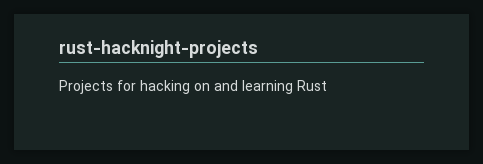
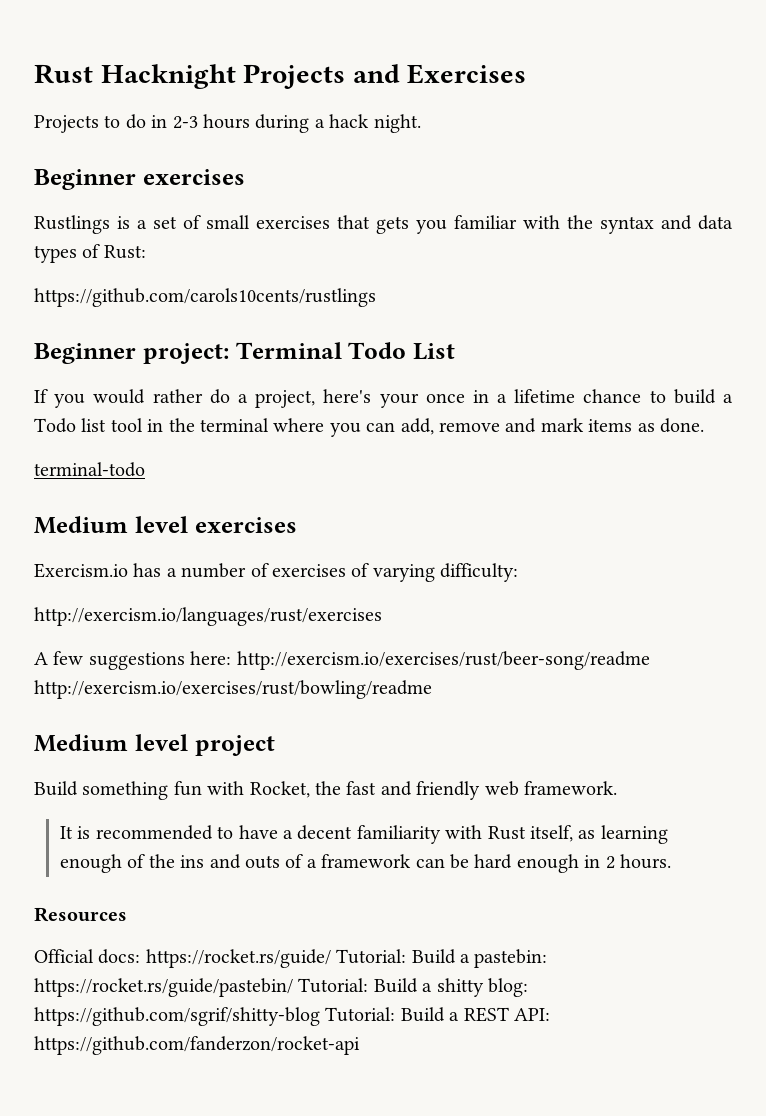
[59,40,258,58] [59,80,327,94] rust-hacknight-projects // Projects for hacking on and learning Rust -> [34,64,527,89] [34,114,421,133] [34,169,245,190] [34,215,733,234] [34,244,146,263] [34,288,376,307] [34,342,455,364] [34,389,733,408] [34,418,704,437] [34,462,145,477] [34,516,297,534] [34,563,519,582] [34,607,382,626] [34,651,650,670] [34,680,432,699] [34,734,275,756] [34,781,617,800] [59,825,668,844] [59,854,671,873] [34,907,127,922] [34,949,548,968] [34,978,528,997] [34,1007,550,1026] [34,1036,360,1055] Rust Hacknight Projects and Exercises // Projects to do in 2-3 hours during a hack night. // Beginner exercises // Rustlings is a set of small exercises that gets you familiar with the syntax and data types of Rust: // https://github.com/carols10cents/rustlings // Beginner project: Terminal Todo List // If you would rather do a project, here's your once in a lifetime chance to build a Todo list tool in the terminal where you can add, remove and mark items as done. // terminal-todo // Medium level exercises // Exercism.io has a number of exercises of varying difficulty: // http://exercism.io/languages/rust/exercises // A few suggestions here: http://exercism.io/exercises/rust/beer-song/readme http://exercism.io/exercises/rust/bowling/readme // Medium level project // Build something fun with Rocket, the fast and friendly web framework. // It is recommended to have a decent familiarity with Rust itself, as learning enough of the ins and outs of a framework can be hard enough in 2 hours. // Resources // Official docs: https://rocket.rs/guide/ Tutorial: Build a pastebin: https://rocket.rs/guide/pastebin/ Tutorial: Build a shitty blog: https://github.com/sgrif/shitty-blog Tutorial: Build a REST API: https://github.com/fanderzon/rocket-api

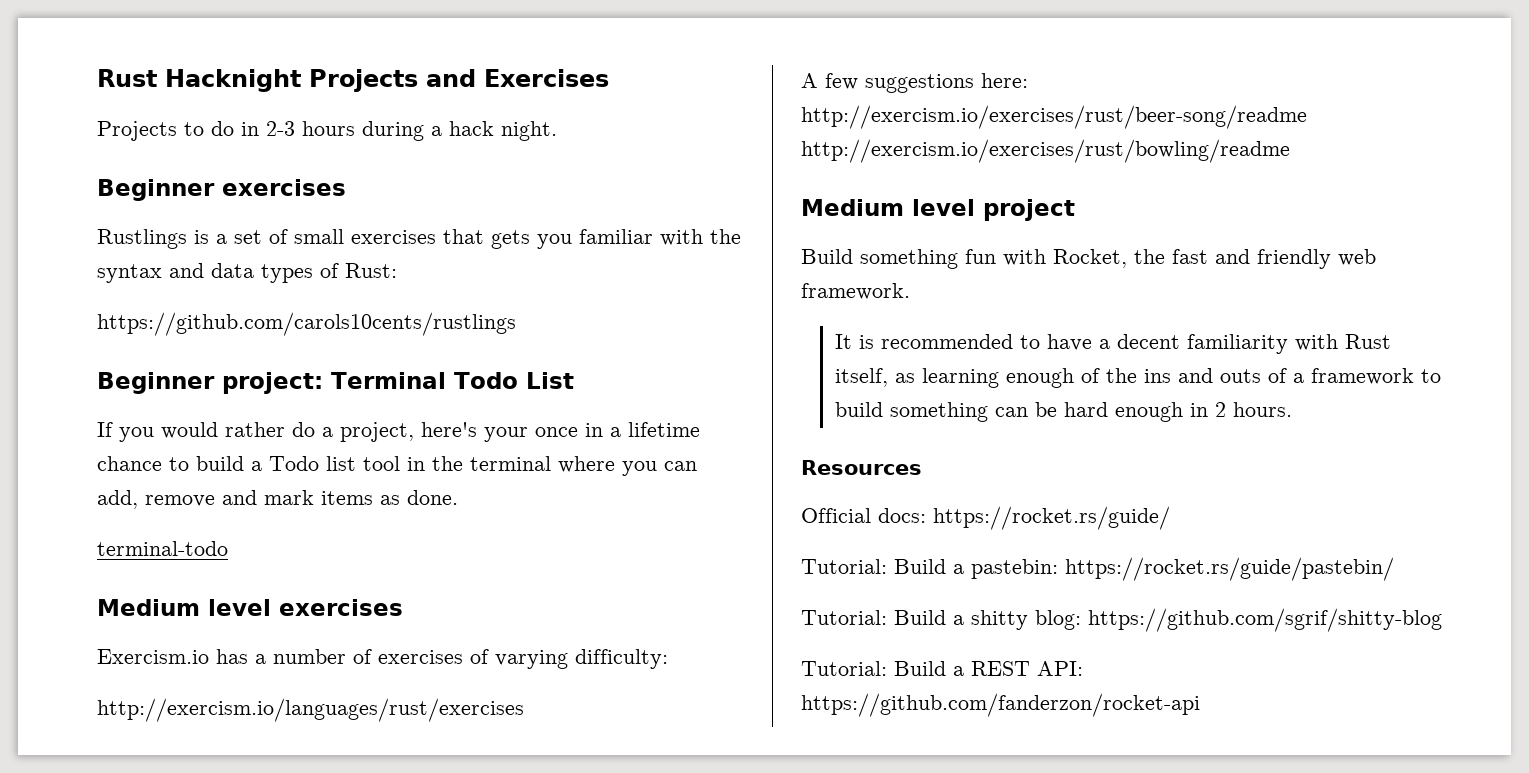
(412, 861) none -> [1420,369,1441,383] [834,402,988,422] to build something
(331, 958) none -> (1170, 518) //
(293, 987) none -> (1394, 569) //
(320, 1016) none -> (1442, 620) //

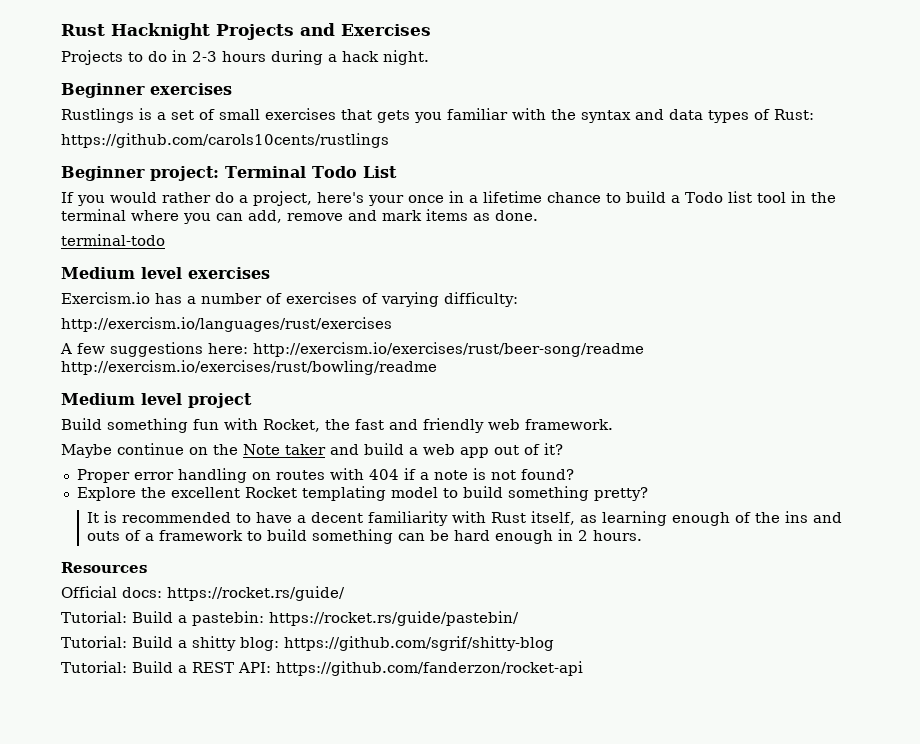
(910, 291) none -> [61,443,563,458] [76,468,574,483] [76,486,648,501] // Maybe continue on the Note taker and build a web app out of it? // Proper error handling on routes with 404 if a note is not found? // Explore the excellent Rocket templating model to build something pretty?

